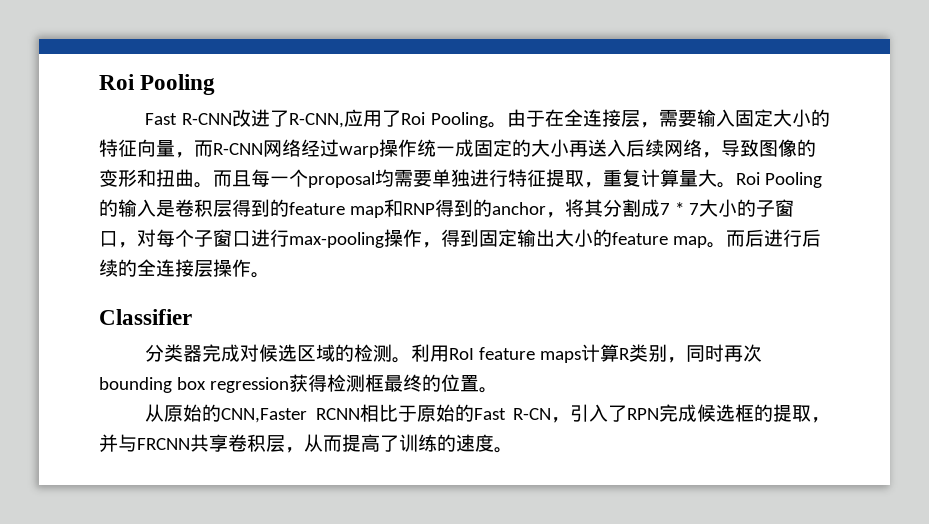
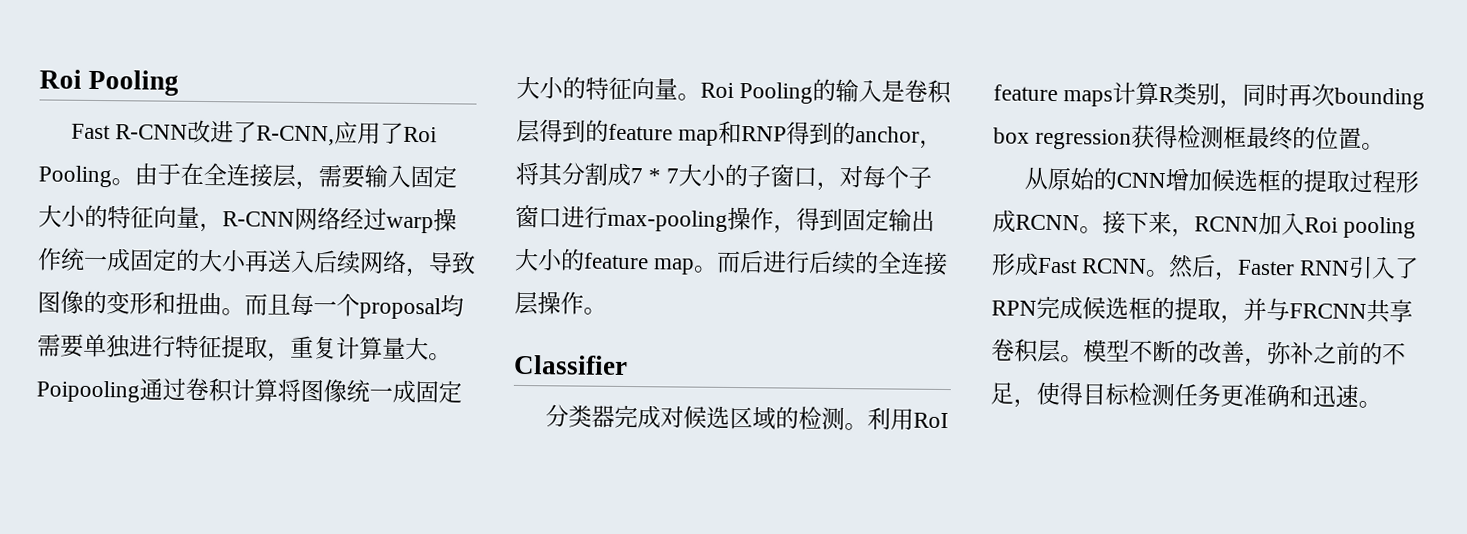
[194,140,213,157] 而 -> (223, 227) none
(736, 185) none -> [36,377,462,404] [516,75,701,101] Poipooling通过卷积计算将图像统一成固定大小的特征向量。
[220,404,570,423] CNN,Faster RCNN相比于原始的Fast R-CN， -> [1115,168,1419,194] [992,209,1417,239] [991,252,1351,281] CNN增加候选框的提取过程形成RCNN。接下来，RCNN加入Roi pooling形成Fast RCNN。然后，Faster RNN
[285,434,494,453] ，从而提高了训练的速度 -> [1060,339,1406,368] [990,381,1359,408] 。模型不断的改善，弥补之前的不足，使得目标检测任务更准确和迅速

